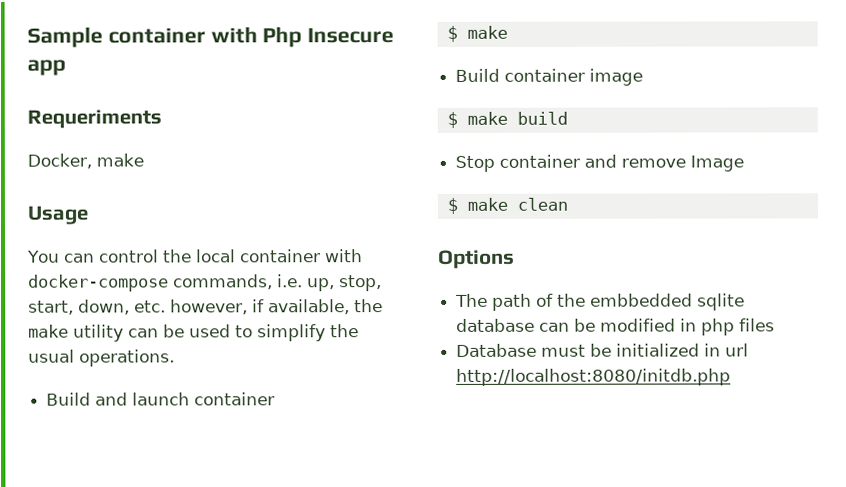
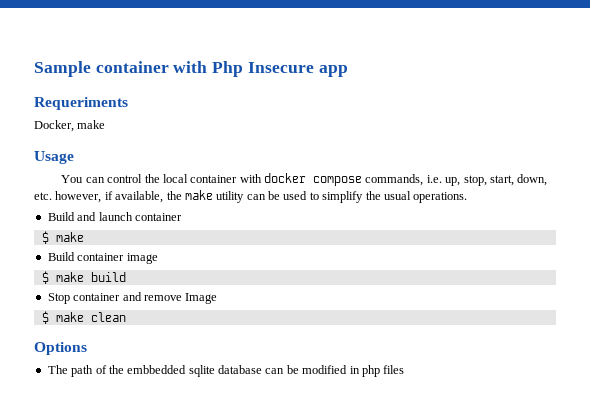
[28,274,169,292] docker-compose -> [264,173,363,186] docker compose
[456,343,750,357] [456,368,732,386] // Database must be initialized in url http://localhost:8080/initdb.php -> (405, 369) none

